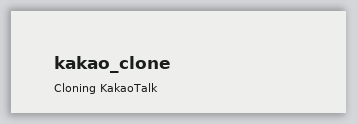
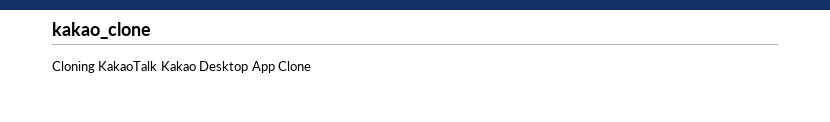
(158, 87) none -> [160,61,311,73] Kakao Desktop App Clone

